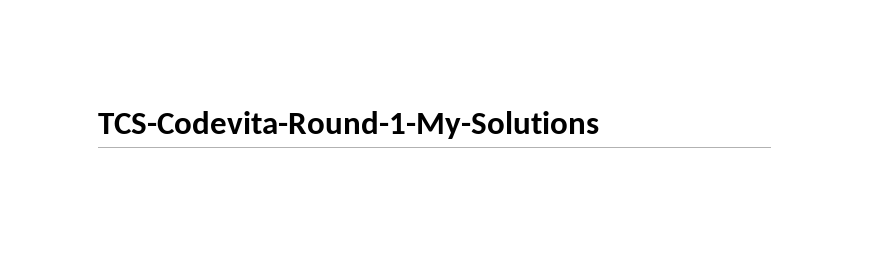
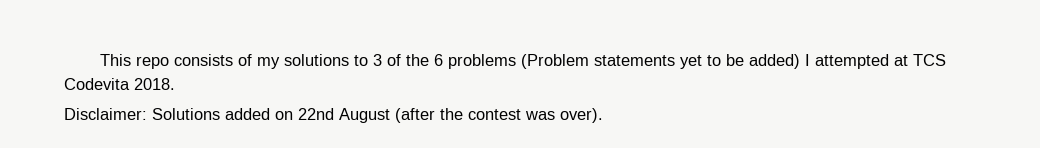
[98,111,599,139] TCS-Codevita-Round-1-My-Solutions -> [100,54,947,69] [64,78,175,90] [64,108,603,123] This repo consists of my solutions to 3 of the 6 problems (Problem statements yet to be added) I attempted at TCS Codevita 2018. // Disclaimer: Solutions added on 22nd August (after the contest was over).

